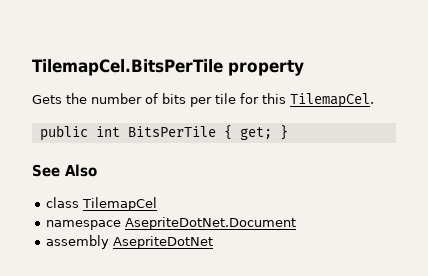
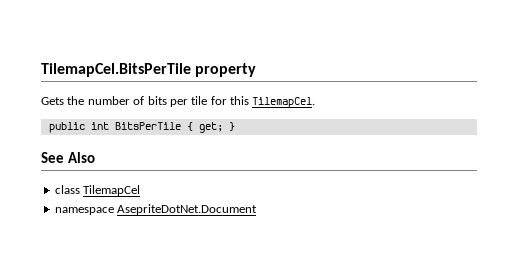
[46,235,214,249] // assembly AsepriteDotNet -> (258, 209) none

